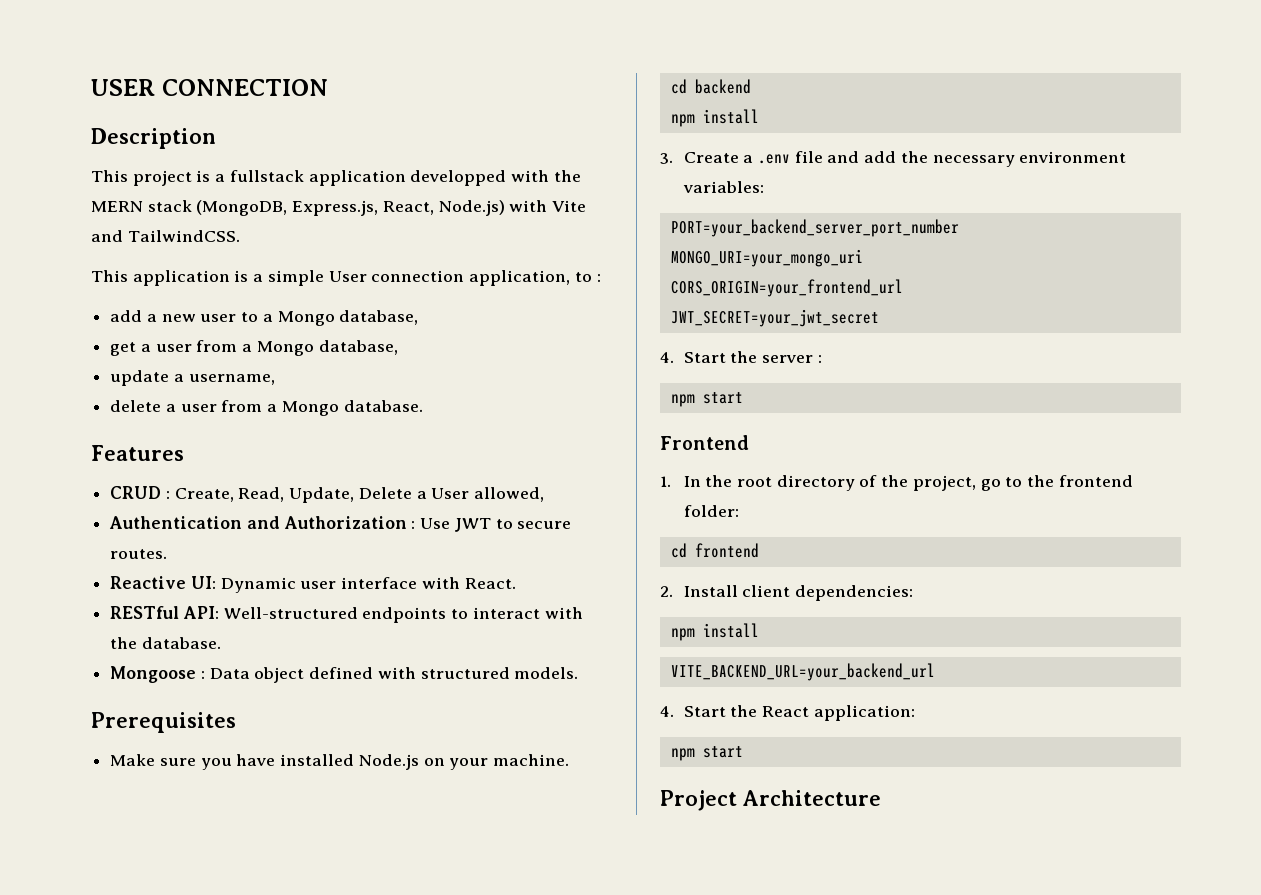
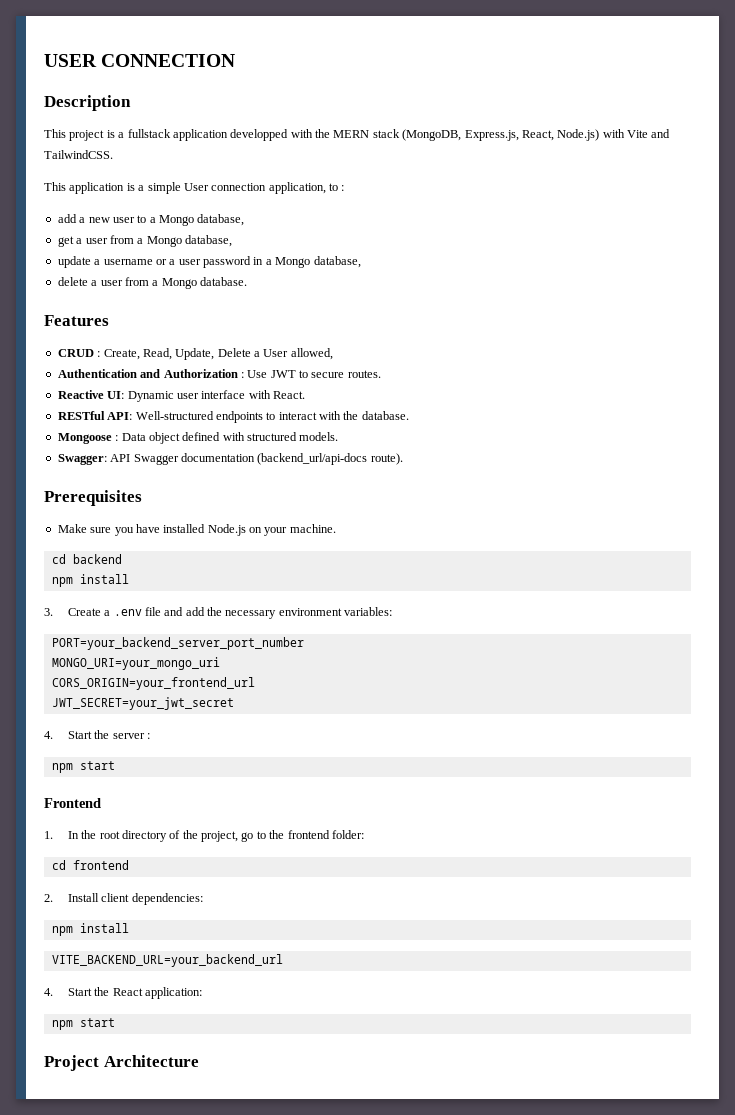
[188,374,275,385] username, -> [103,256,361,268] username or a user password in a Mongo database,
(579, 673) none -> [57,453,403,465] // Swagger: API Swagger documentation (backend_url/api-docs route).

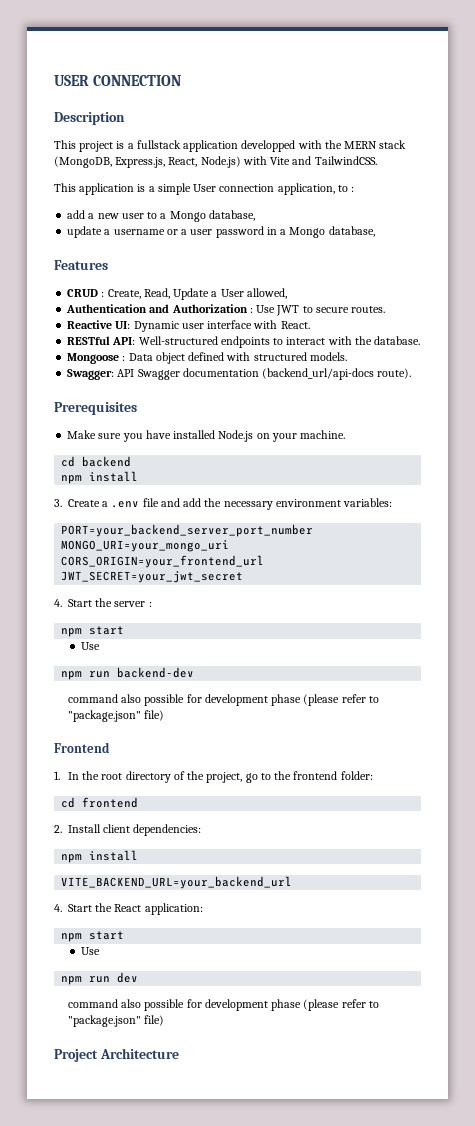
[57,235,232,247] // get a user from a Mongo database, -> (255, 215) none
[57,277,247,289] // delete a user from a Mongo database. -> (375, 231) none
[175,348,251,360] Update, Delete -> [173,288,210,300] Update
(115, 765) none -> [81,642,101,650] [61,667,195,680] [67,694,379,706] [67,710,165,722] // Use // npm run backend-dev // command also possible for development phase (please refer to "package.json" file)
(115, 1022) none -> [81,947,101,955] [61,972,139,985] [67,999,379,1011] [67,1015,165,1027] // Use // npm run dev // command also possible for development phase (please refer to "package.json" file)

